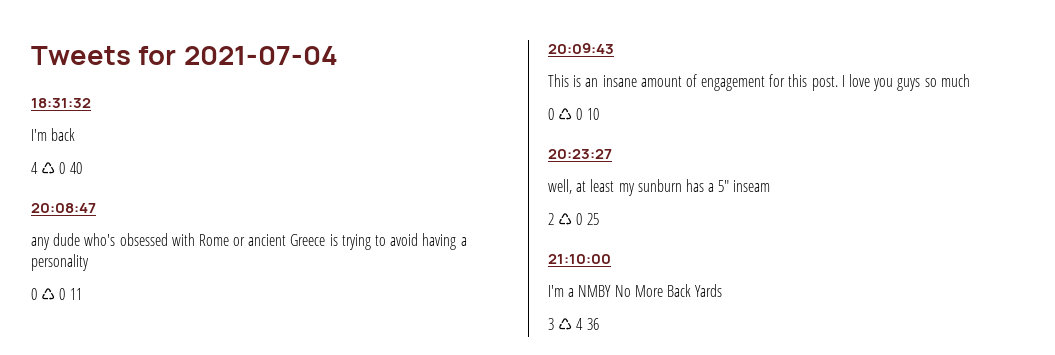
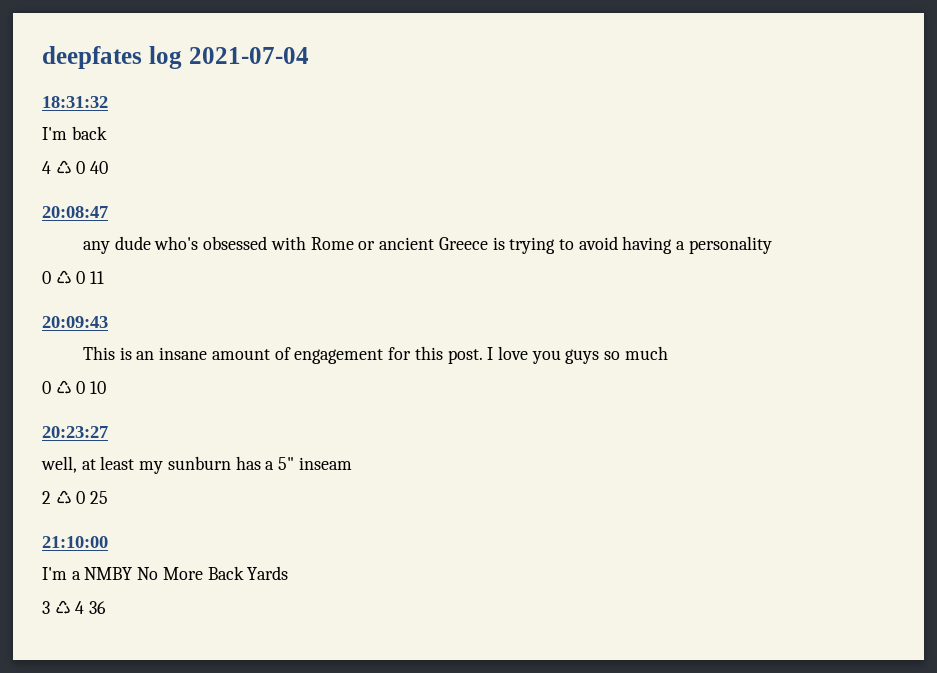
[31,46,177,65] Tweets for -> [42,46,182,69] deepfates log

